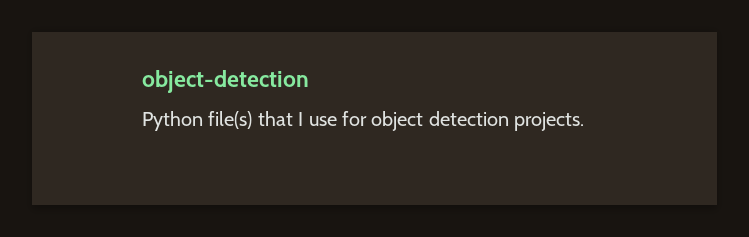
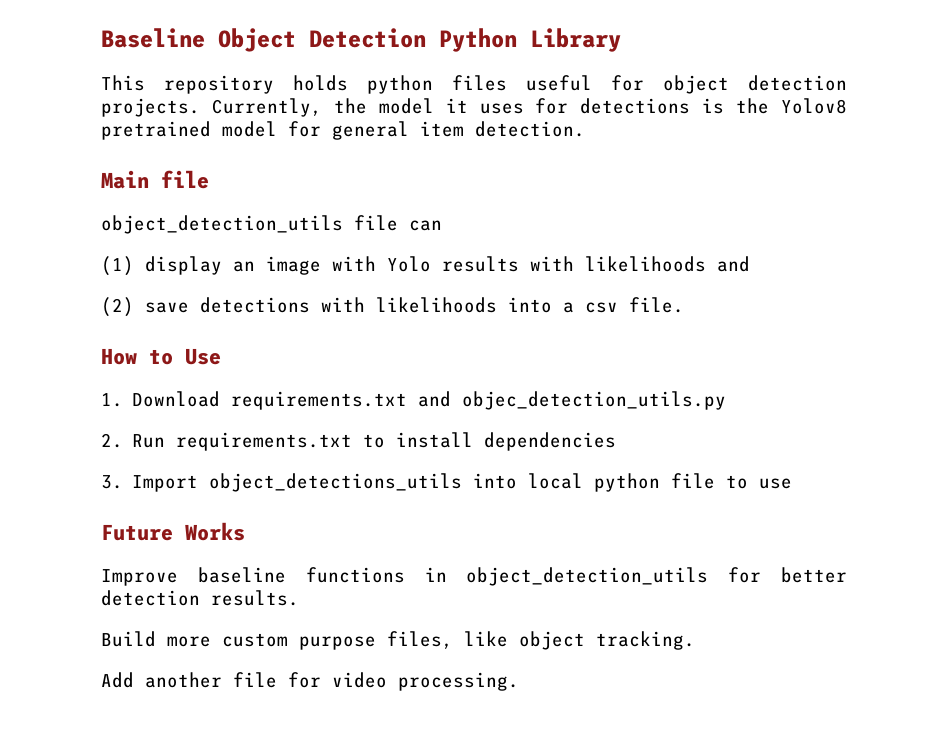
[142,70,309,93] [142,111,585,131] object-detection // Python file(s) that I use for object detection projects. -> [101,28,621,52] [101,75,847,94] [101,98,847,117] [101,121,585,140] [101,170,209,189] [101,215,442,234] [101,256,750,276] [101,297,684,317] [101,348,221,365] [101,391,727,410] [101,432,617,451] [101,473,793,492] [101,522,245,541] [101,567,847,586] [101,590,299,606] [101,631,695,650] [101,672,519,691] Baseline Object Detection Python Library // This repository holds python files useful for object detection projects. Currently, the model it uses for detections is the Yolov8 pretrained model for general item detection. // Main file // object_detection_utils file can // (1) display an image with Yolo results with likelihoods and // (2) save detections with likelihoods into a csv file. // How to Use // 1. Download requirements.txt and objec_detection_utils.py // 2. Run requirements.txt to install dependencies // 3. Import object_detections_utils into local python file to use // Future Works // Improve baseline functions in object_detection_utils for better detection results. // Build more custom purpose files, like object tracking. // Add another file for video processing.

